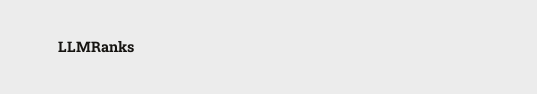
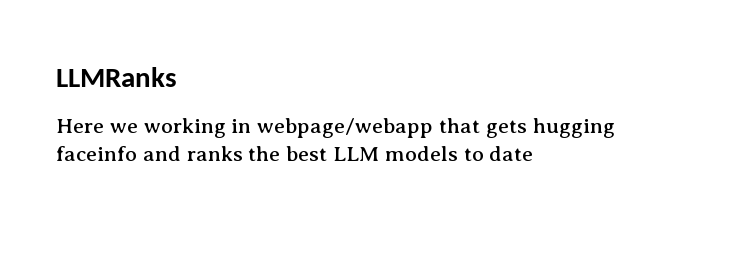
(134, 46) none -> [56,118,615,138] [56,146,534,161] // Here we working in webpage/webapp that gets hugging faceinfo and ranks the best LLM models to date

